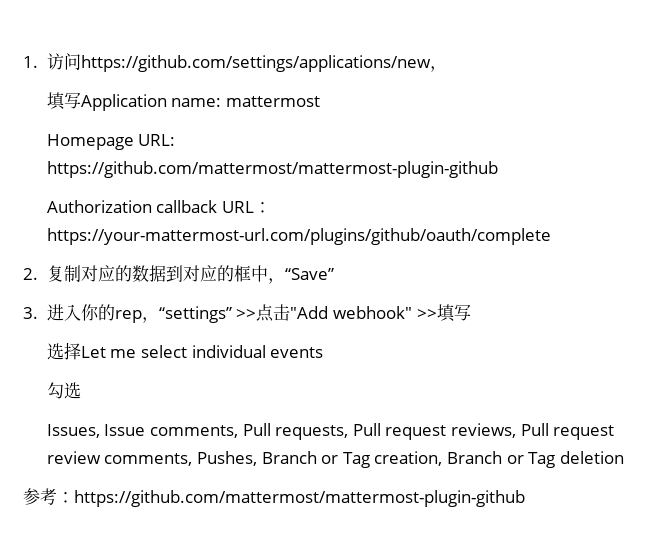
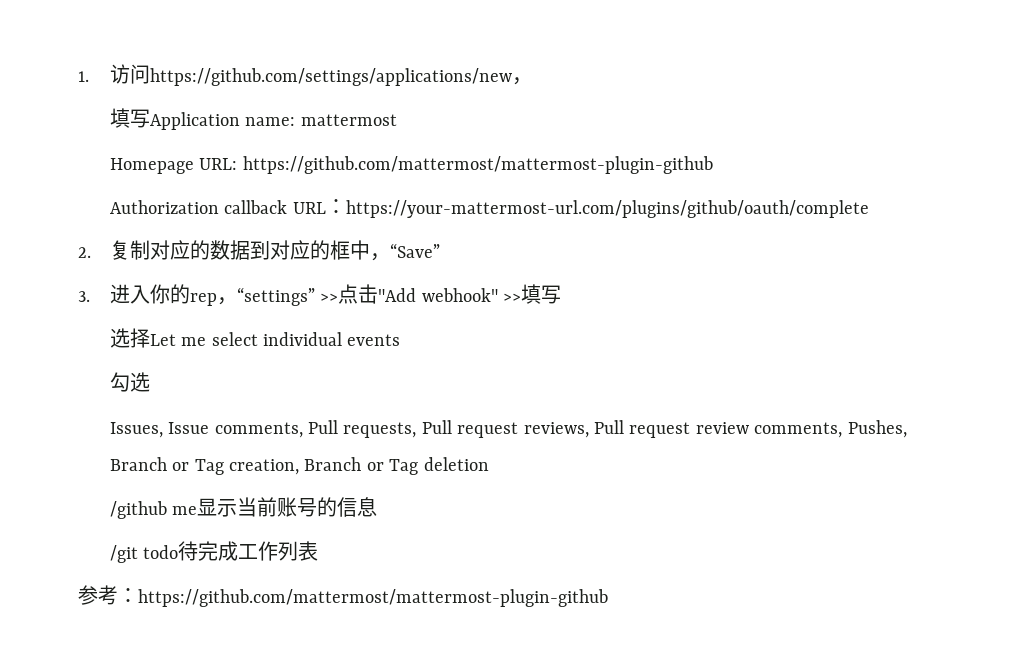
(624, 457) none -> [109,497,378,519] [109,541,319,563] // /github me显示当前账号的信息 // /git todo待完成工作列表

